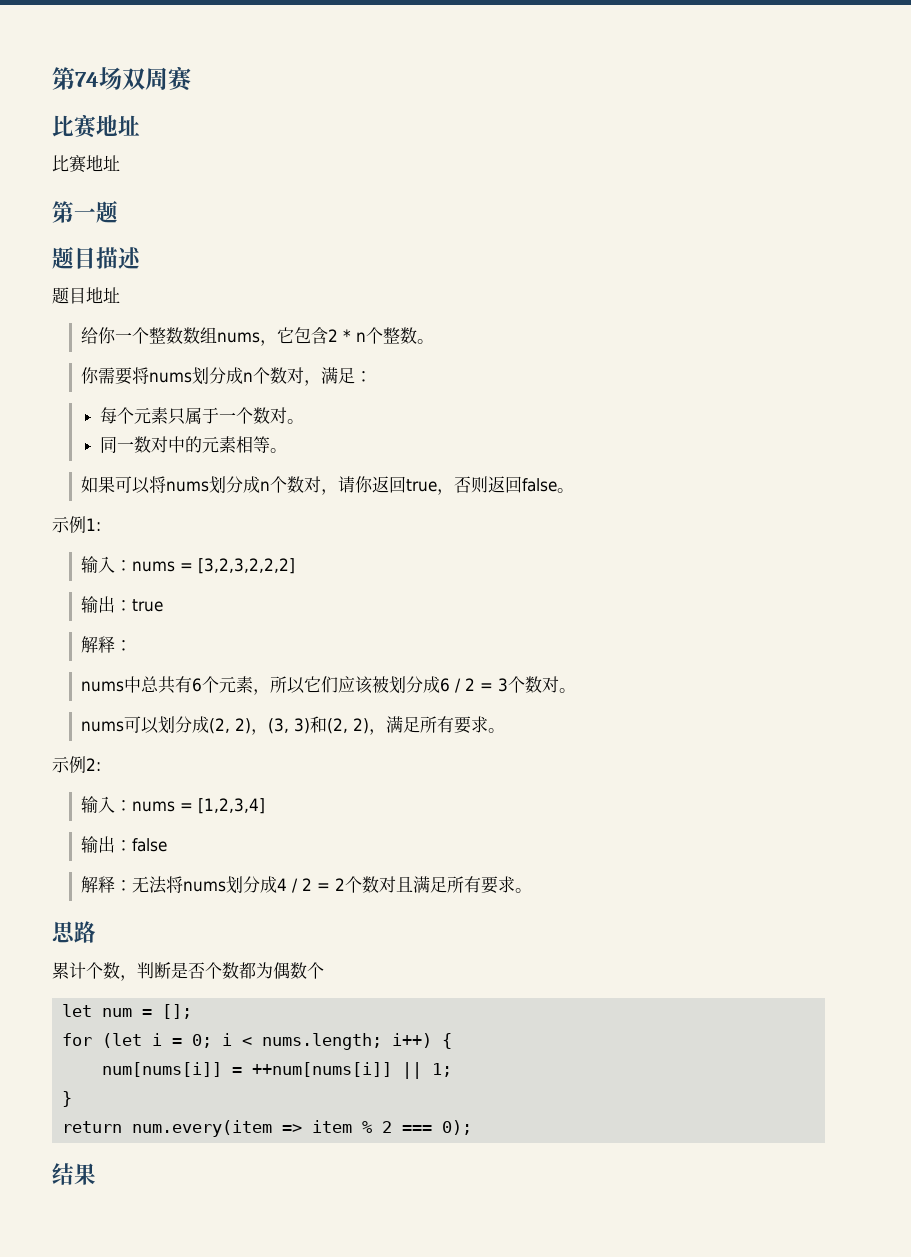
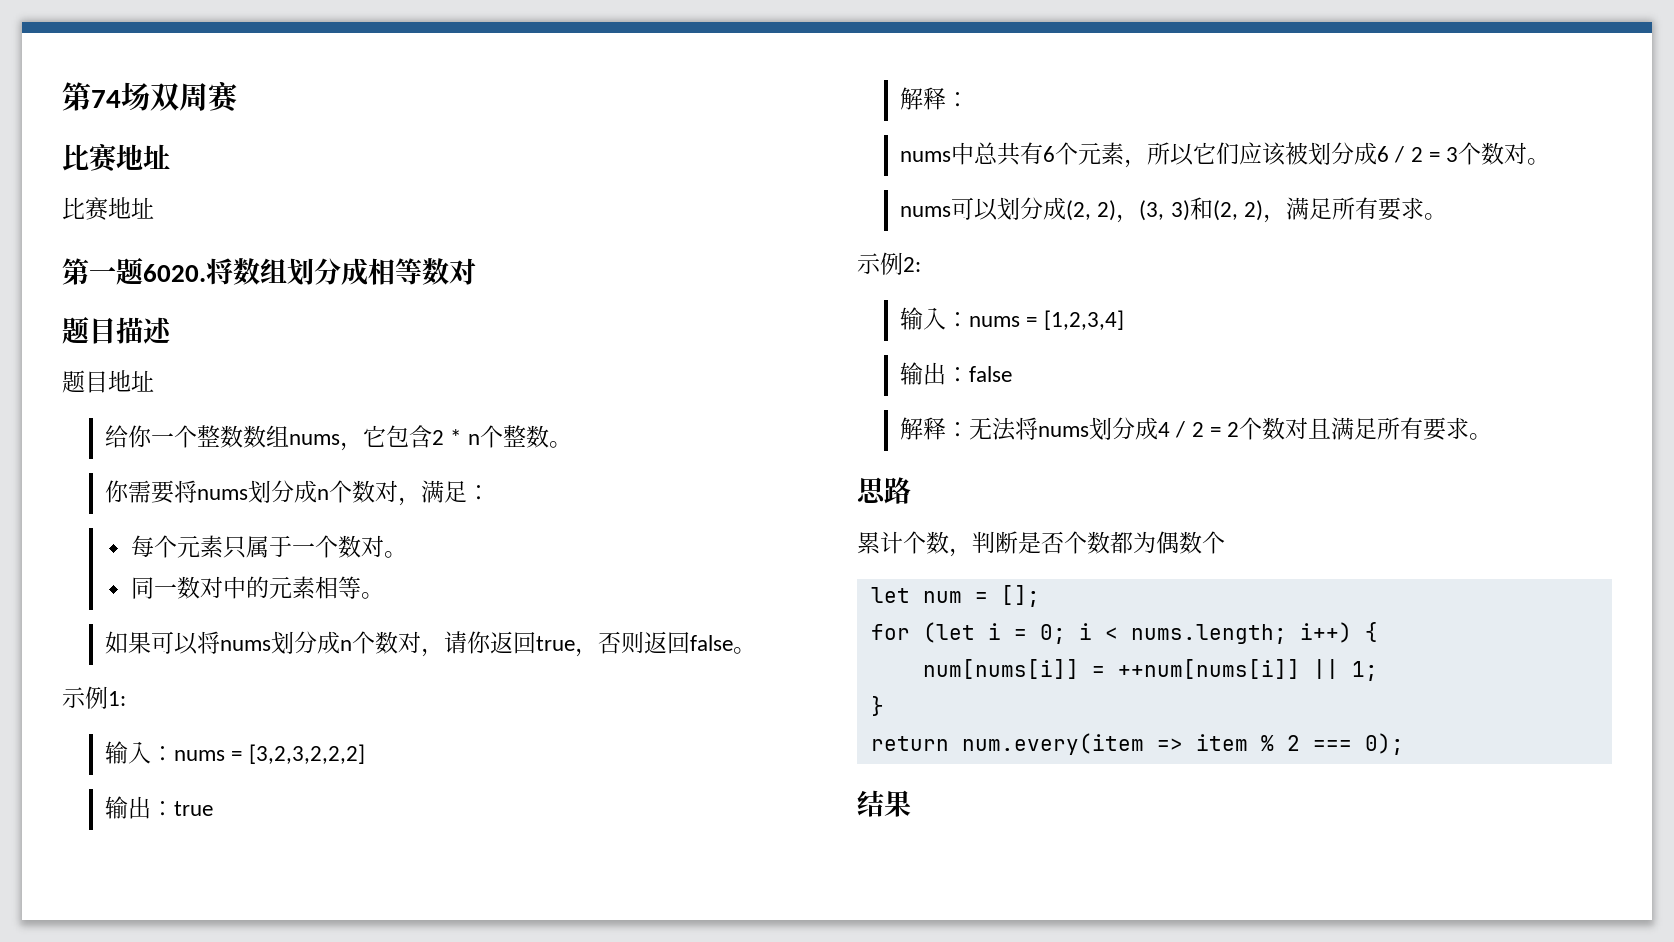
(118, 211) none -> [143,258,476,286] 6020.将数组划分成相等数对

